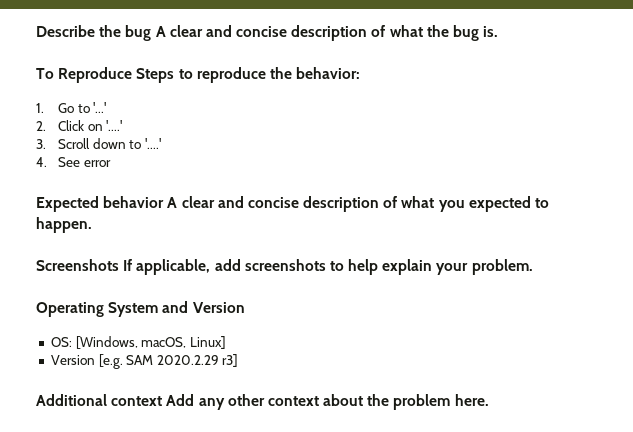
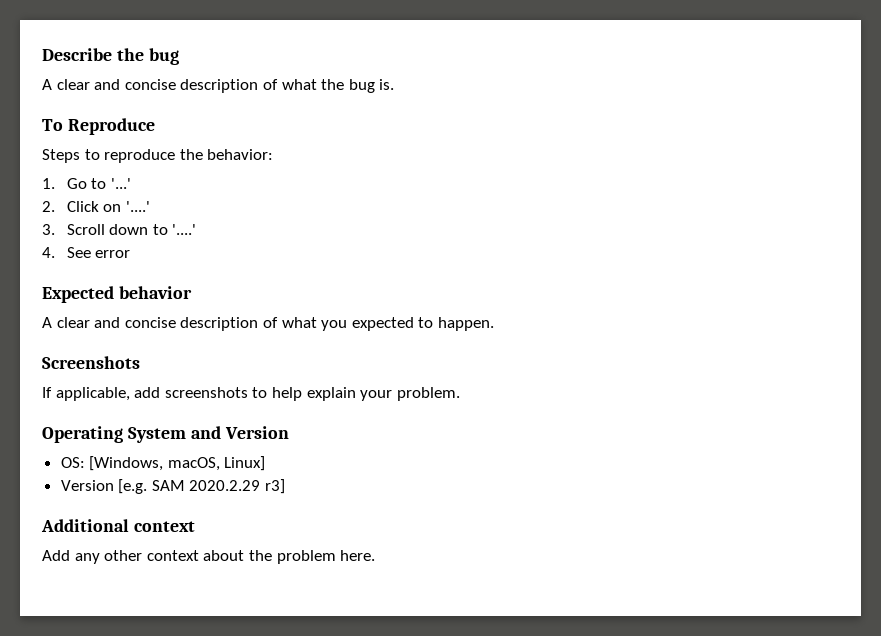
(152, 33) none -> (179, 56) //
(133, 75) none -> (155, 126) //
(165, 202) none -> (192, 292) //
(119, 265) none -> (140, 362) //
(163, 401) none -> (195, 526) //

